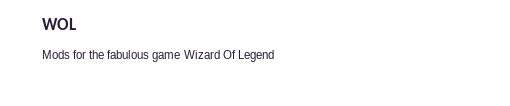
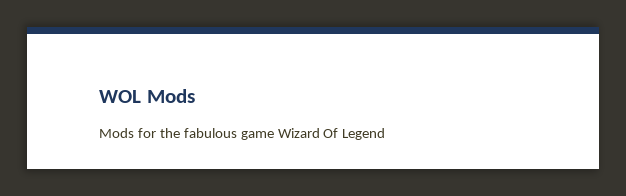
(76, 24) none -> [146,89,195,103] Mods

